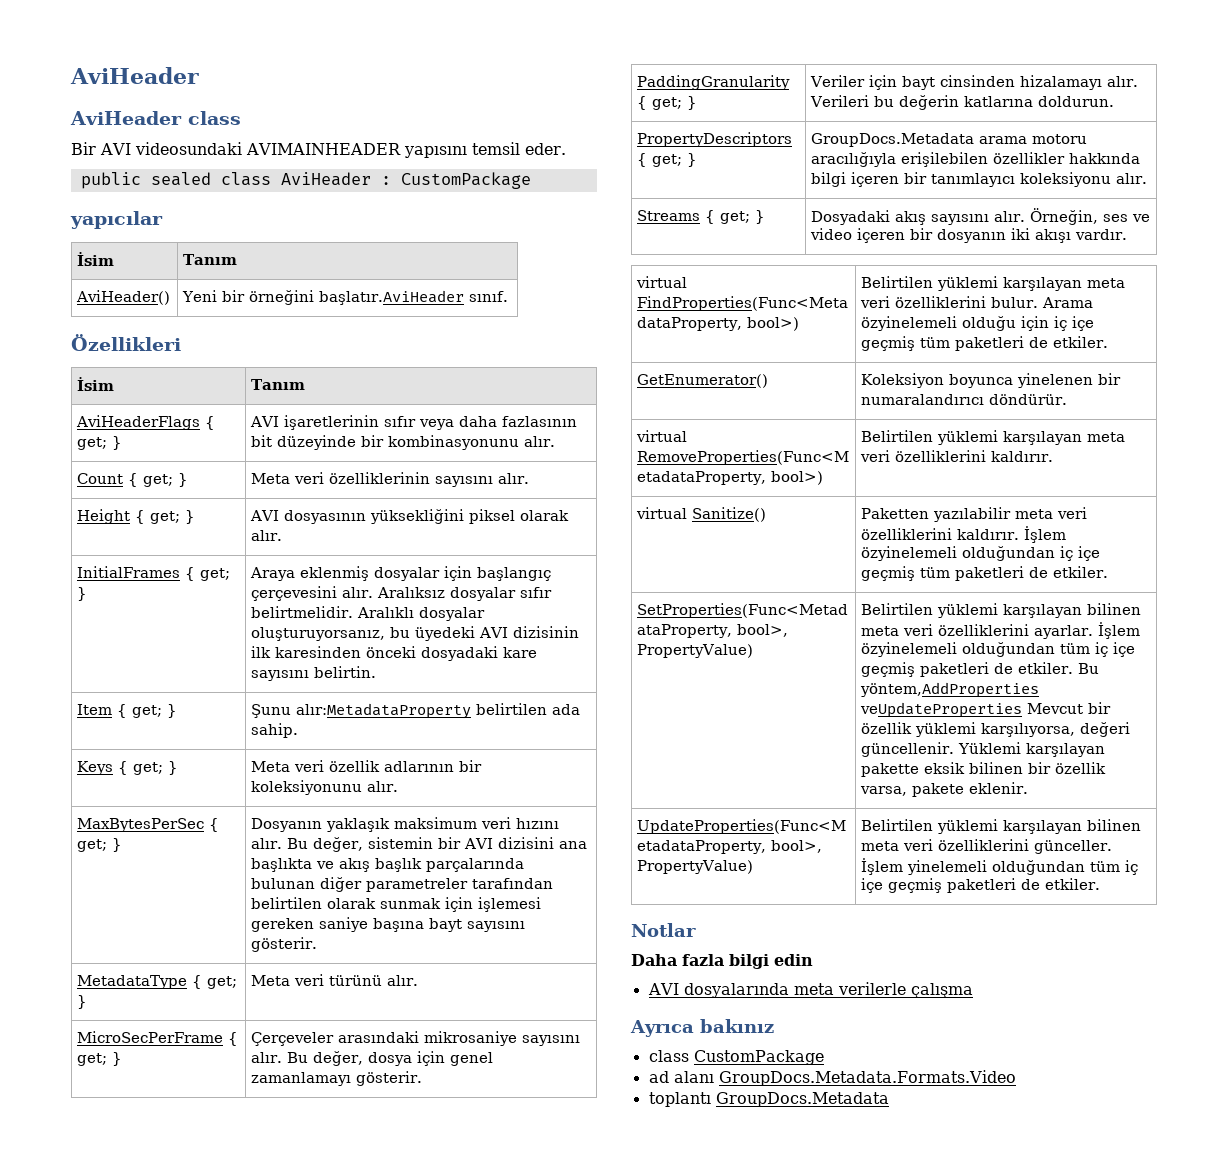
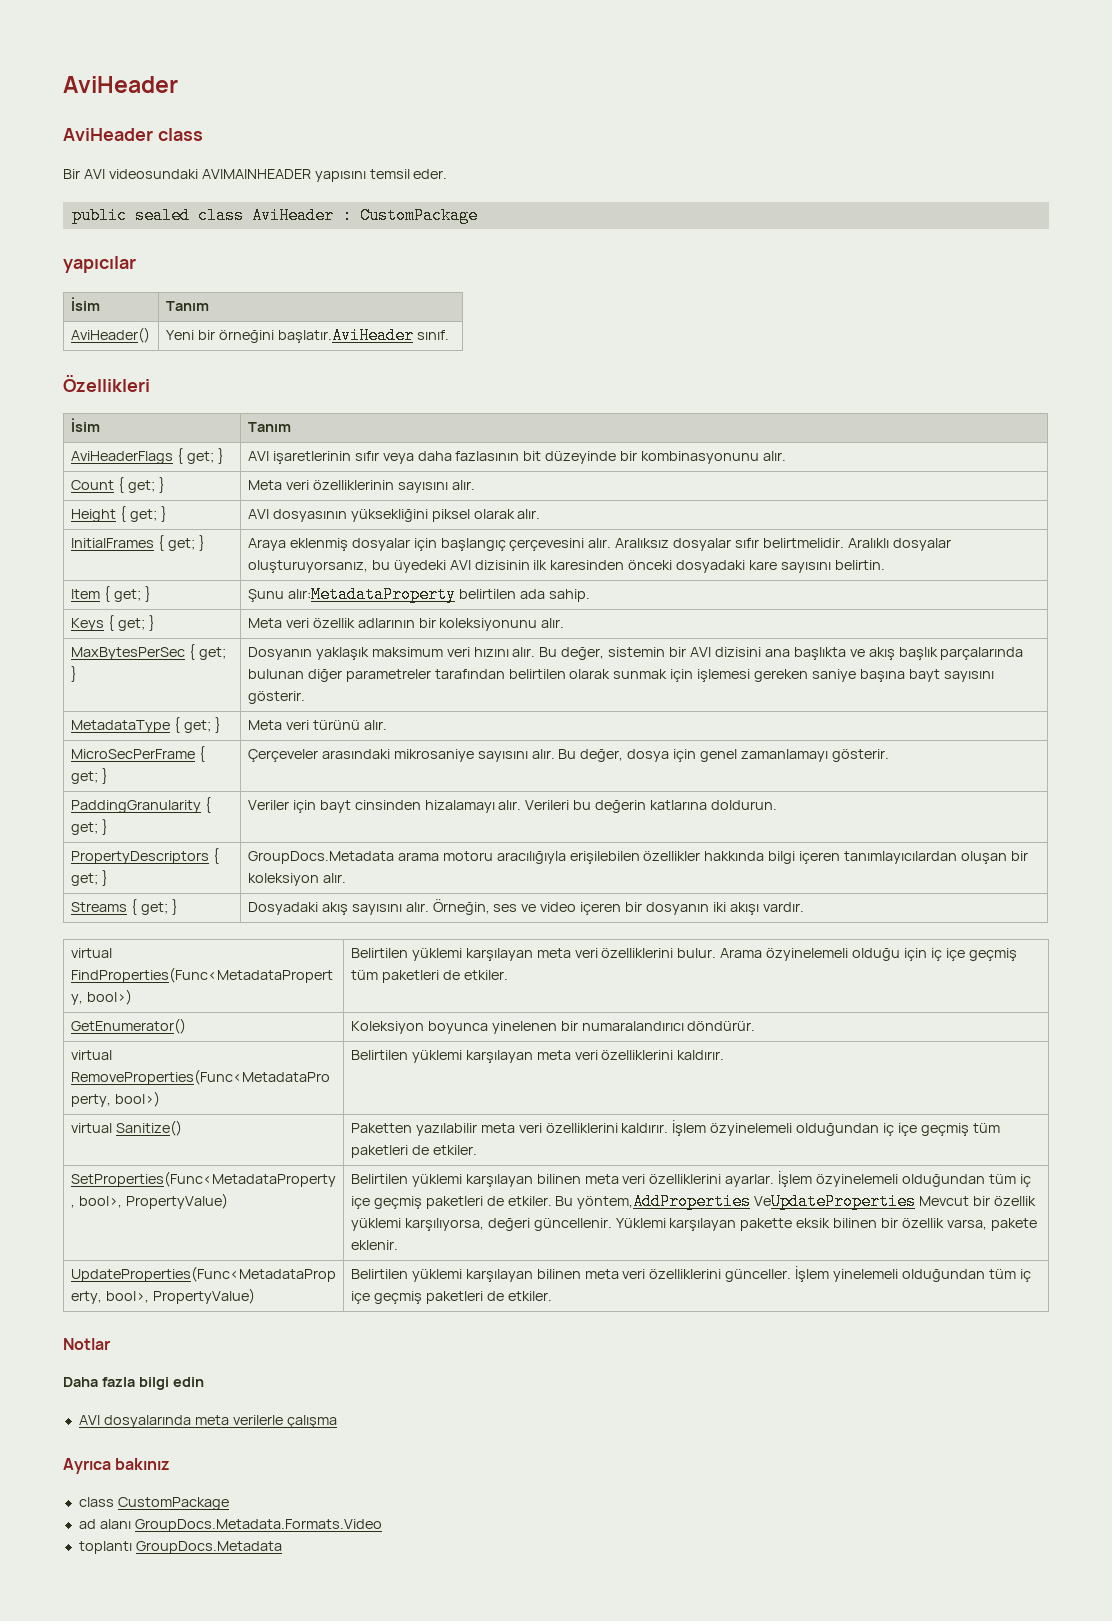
[904,172,1112,187] bir tanımlayıcı koleksiyonu -> [844,851,1028,864] [247,873,319,886] tanımlayıcılardan oluşan bir koleksiyon
[860,702,1023,718] veUpdateProperties -> [754,1193,917,1210] VeUpdateProperties

